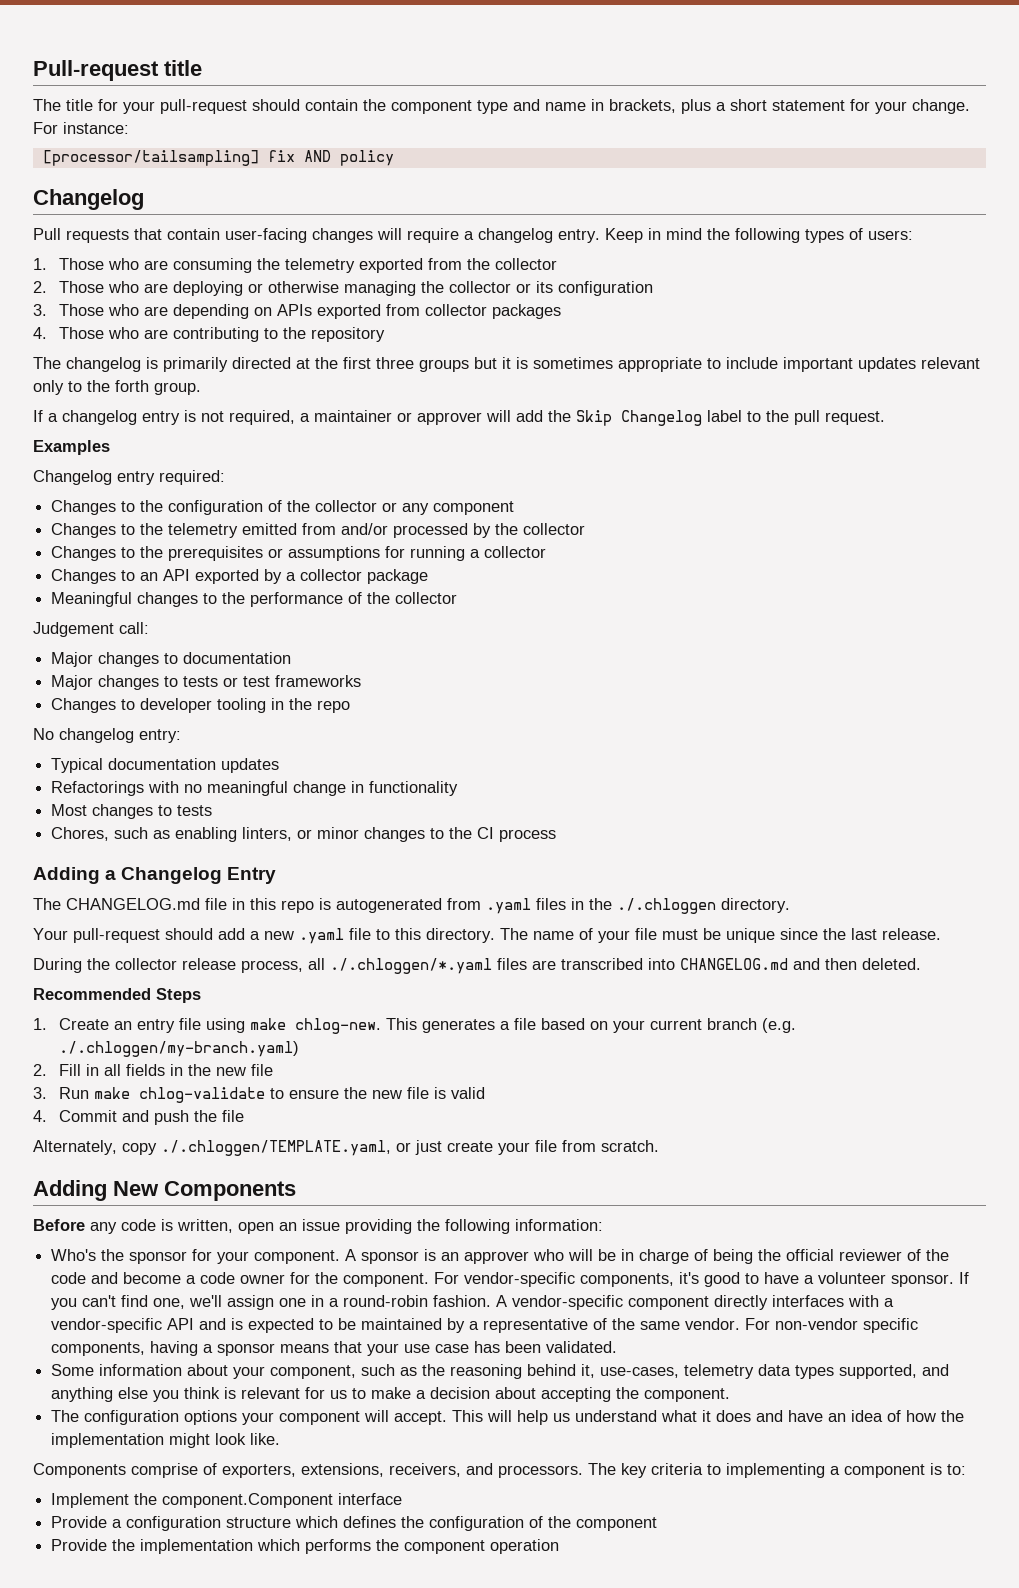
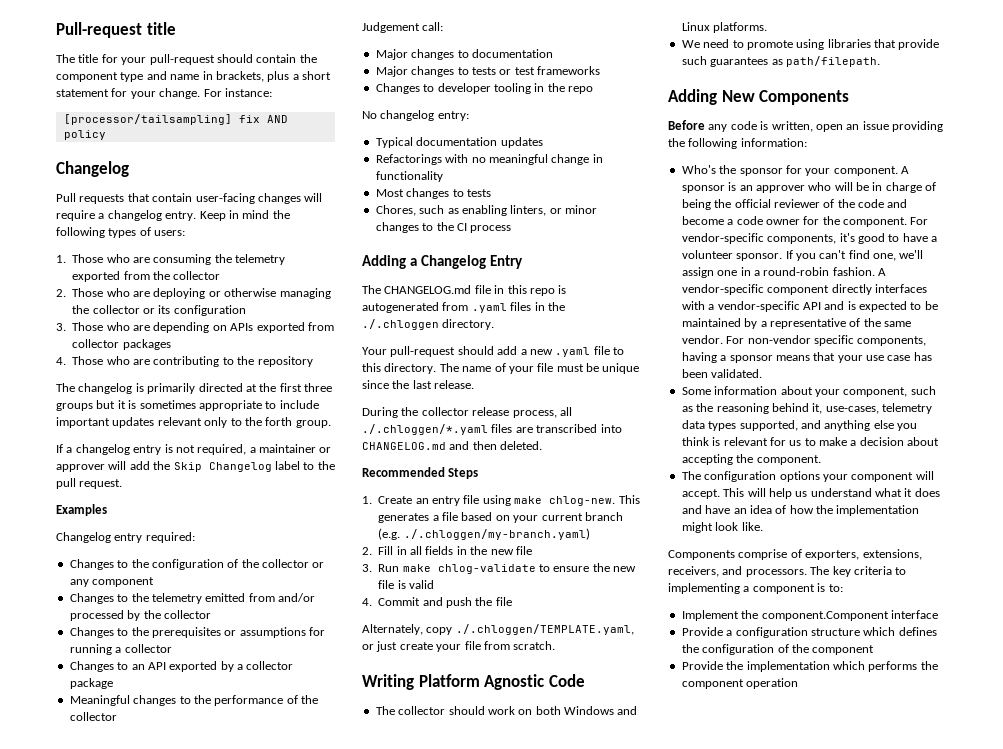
(659, 1146) none -> [362,674,585,690] [375,706,638,715] [681,22,768,33] [681,39,940,50] [681,56,880,67] // Writing Platform Agnostic Code // The collector should work on both Windows and Linux platforms. // We need to promote using libraries that provide such guarantees as path/filepath.

